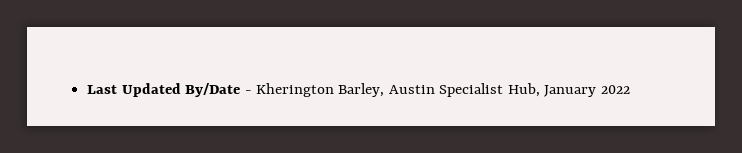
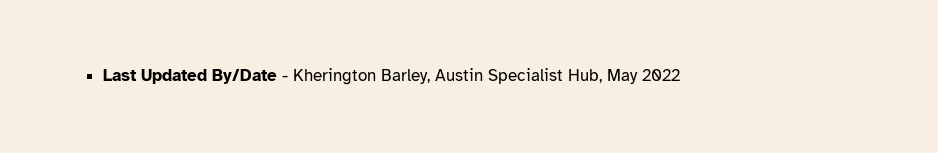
[544,85,597,97] January -> [606,69,638,84] May

